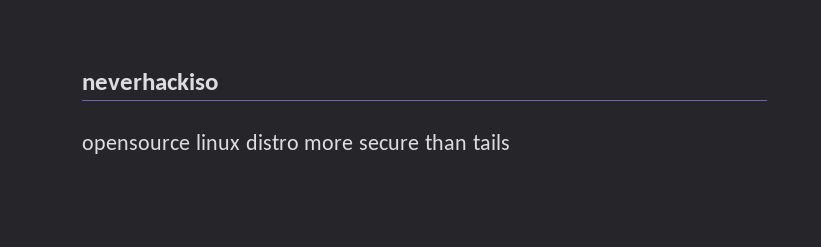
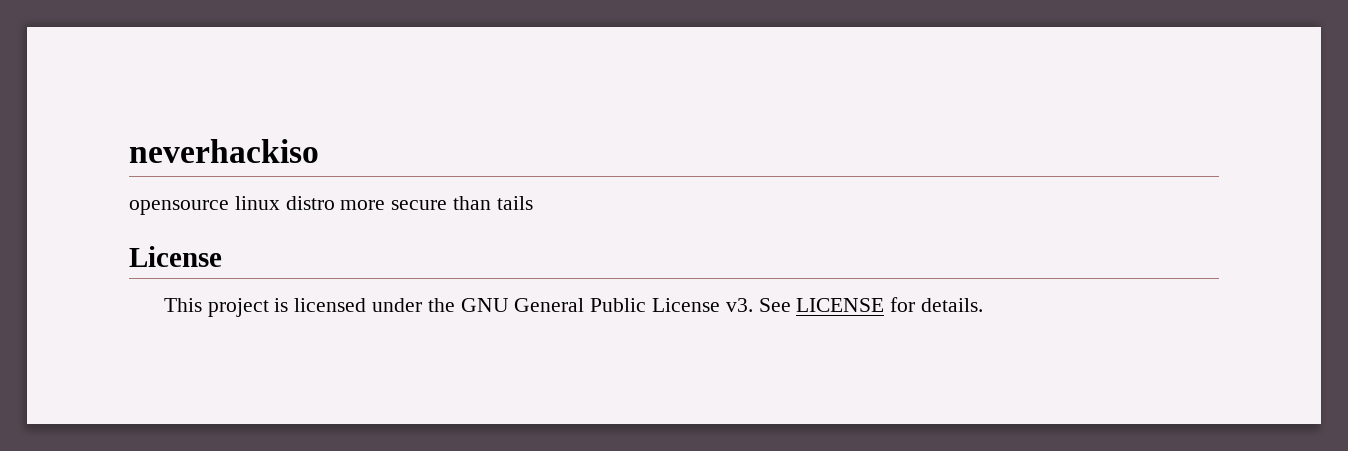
(510, 142) none -> [129,246,222,267] [163,297,984,317] // License // This project is licensed under the GNU General Public License v3. See LICENSE for details.

